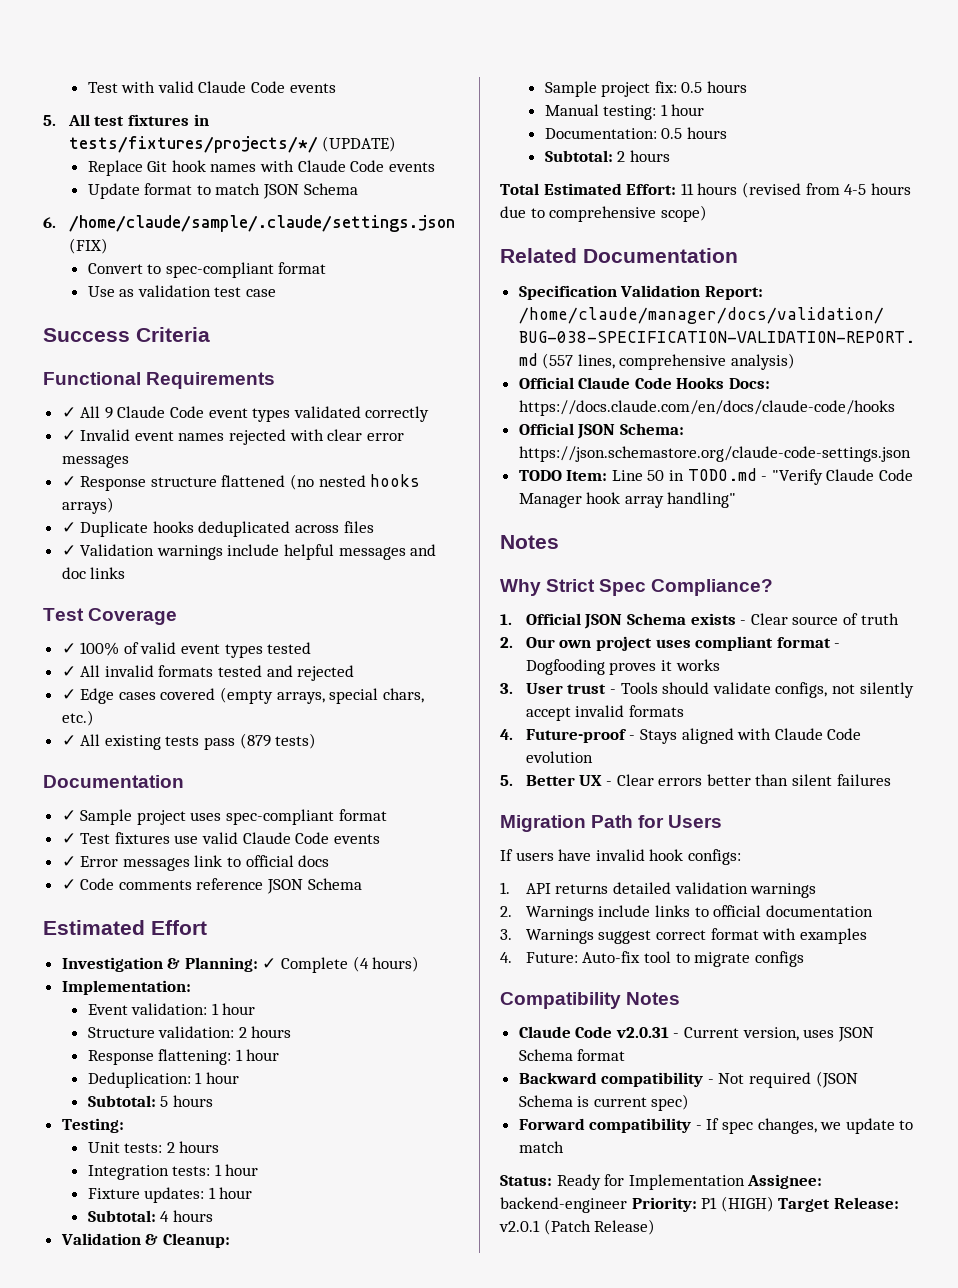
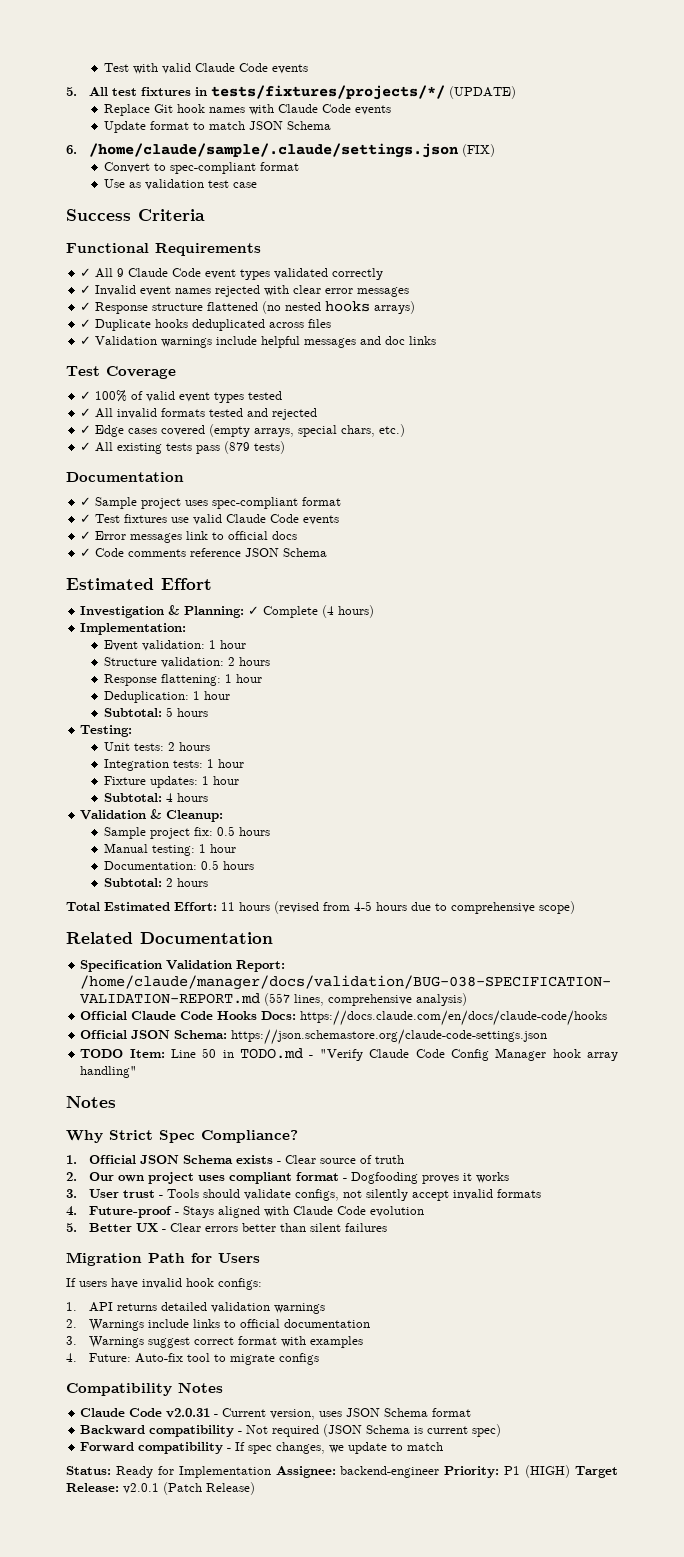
(914, 475) none -> [450,1049,489,1061] Config

